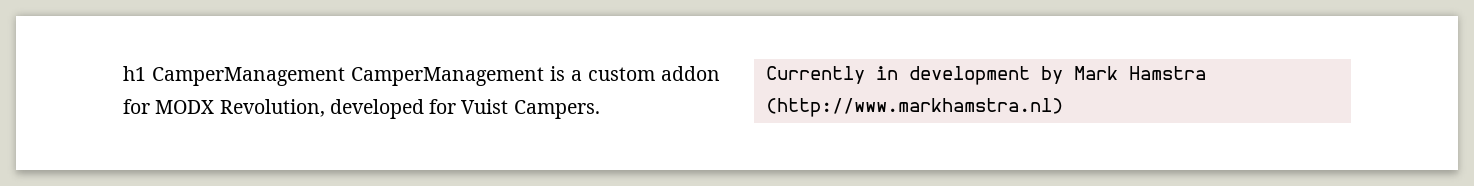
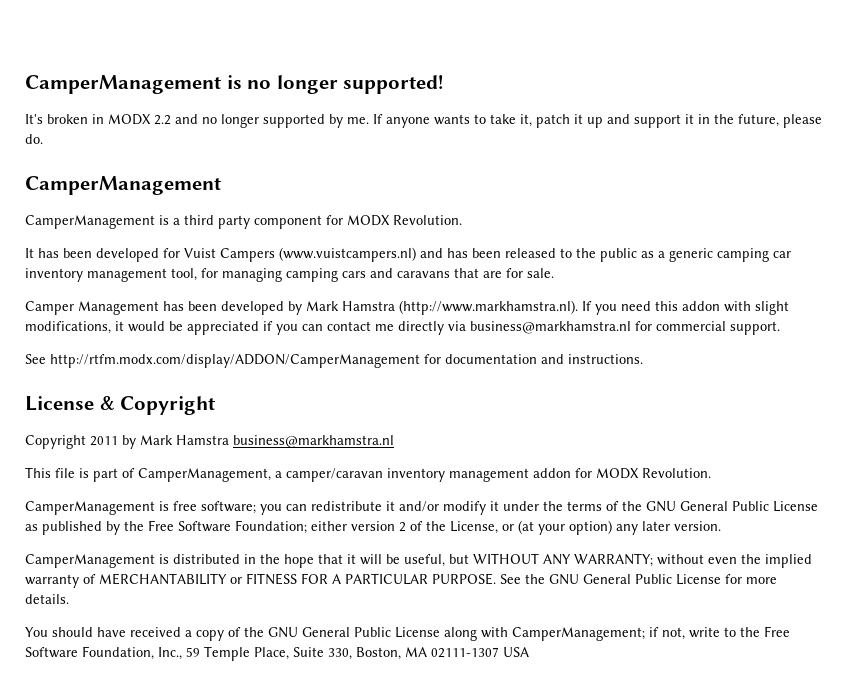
[123,66,720,86] [123,99,600,119] [765,66,1206,85] [765,98,1063,117] h1 CamperManagement CamperManagement is a custom addon for MODX Revolution, developed for Vuist Campers. // Currently in development by Mark Hamstra (http://www.markhamstra.nl) -> [25,75,445,94] [25,114,822,128] [25,134,43,144] [25,176,221,195] [25,215,462,229] [25,247,791,262] [25,268,554,282] [25,300,789,315] [25,321,780,335] [25,354,643,368] [25,396,216,415] [25,435,394,449] [25,467,711,482] [25,501,818,515] [25,520,721,535] [25,553,812,568] [25,573,777,588] [25,594,69,604] [25,626,790,641] [25,646,529,661] CamperManagement is no longer supported! // It's broken in MODX 2.2 and no longer supported by me. If anyone wants to take it, patch it up and support it in the future, please do. // CamperManagement // CamperManagement is a third party component for MODX Revolution. // It has been developed for Vuist Campers (www.vuistcampers.nl) and has been released to the public as a generic camping car inventory management tool, for managing camping cars and caravans that are for sale. // Camper Management has been developed by Mark Hamstra (http://www.markhamstra.nl). If you need this addon with slight modifications, it would be appreciated if you can contact me directly via business@markhamstra.nl for commercial support. // See http://rtfm.modx.com/display/ADDON/CamperManagement for documentation and instructions. // License & Copyright // Copyright 2011 by Mark Hamstra business@markhamstra.nl // This file is part of CamperManagement, a camper/caravan inventory management addon for MODX Revolution. // CamperManagement is free software; you can redistribute it and/or modify it under the terms of the GNU General Public License as published by the Free Software Foundation; either version 2 of the License, or (at your option) any later version. // CamperManagement is distributed in the hope that it will be useful, but WITHOUT ANY WARRANTY; without even the implied warranty of MERCHANTABILITY or FITNESS FOR A PARTICULAR PURPOSE. See the GNU General Public License for more details. // You should have received a copy of the GNU General Public License along with CamperManagement; if not, write to the Free Software Foundation, Inc., 59 Temple Place, Suite 330, Boston, MA 02111-1307 USA

